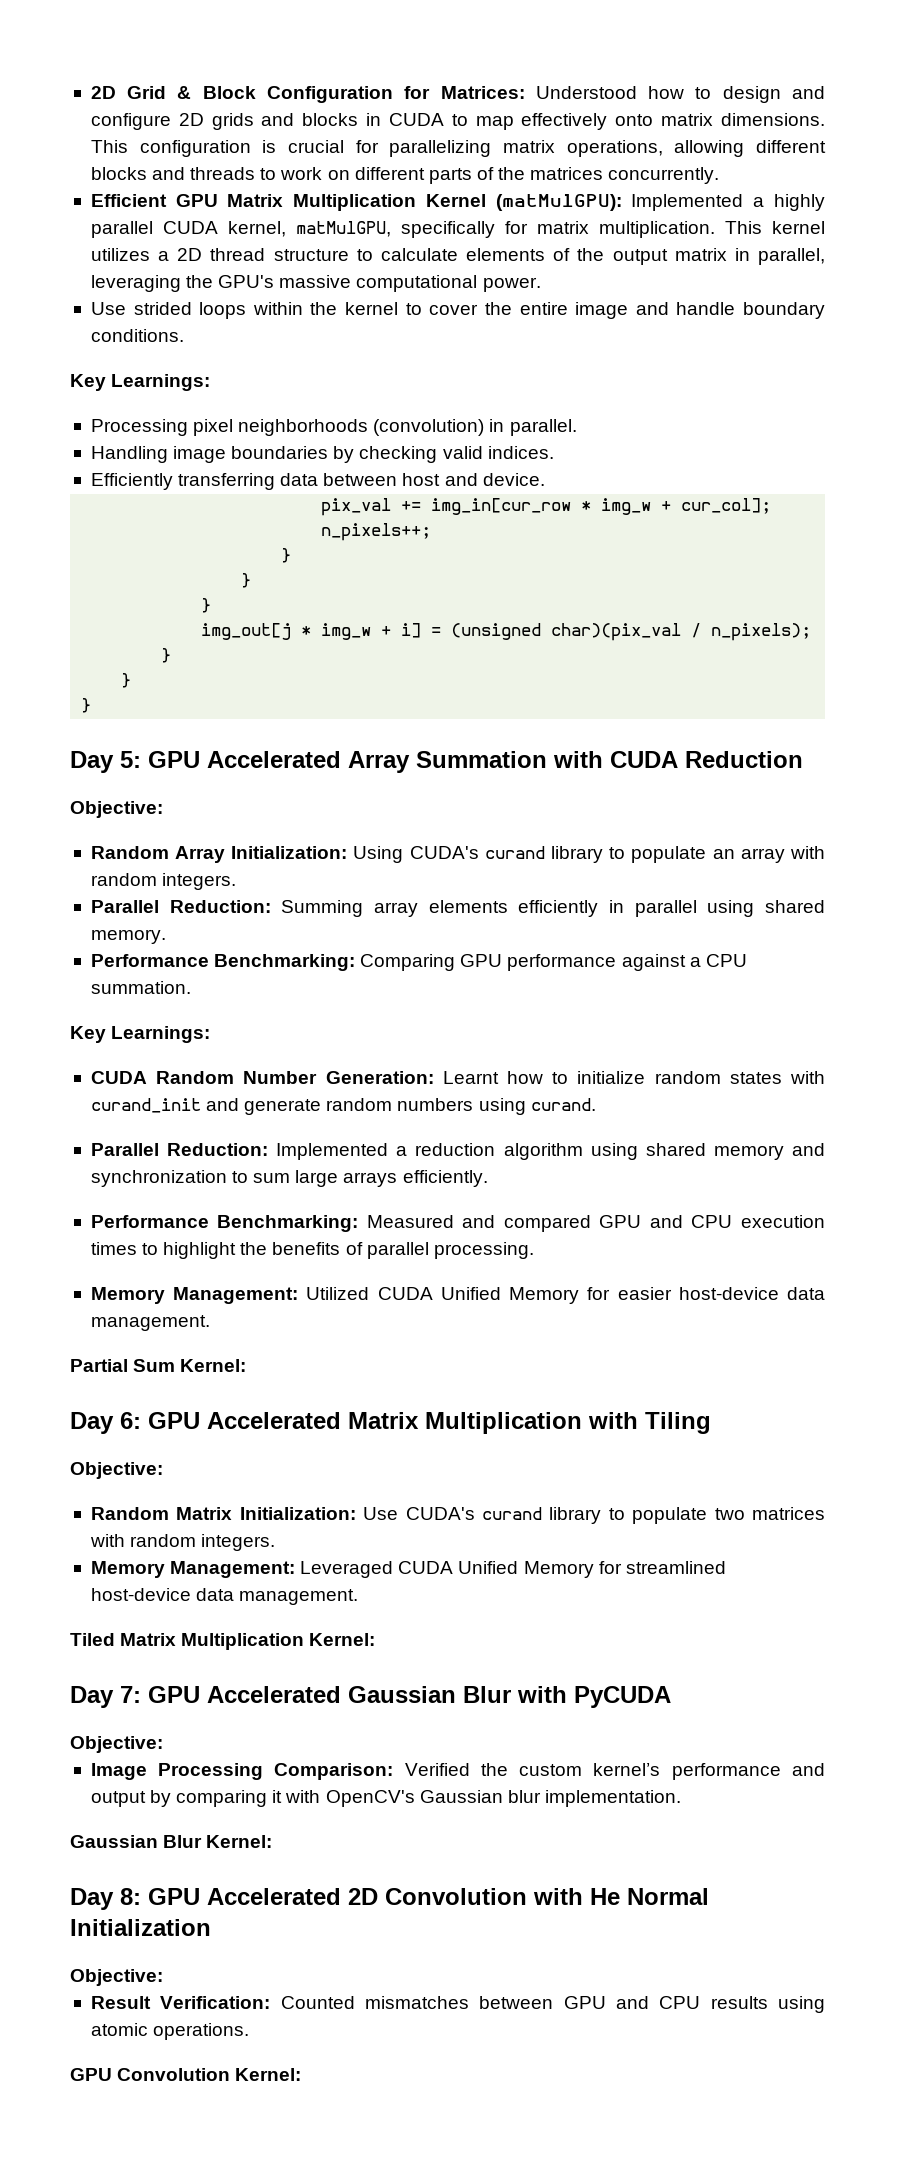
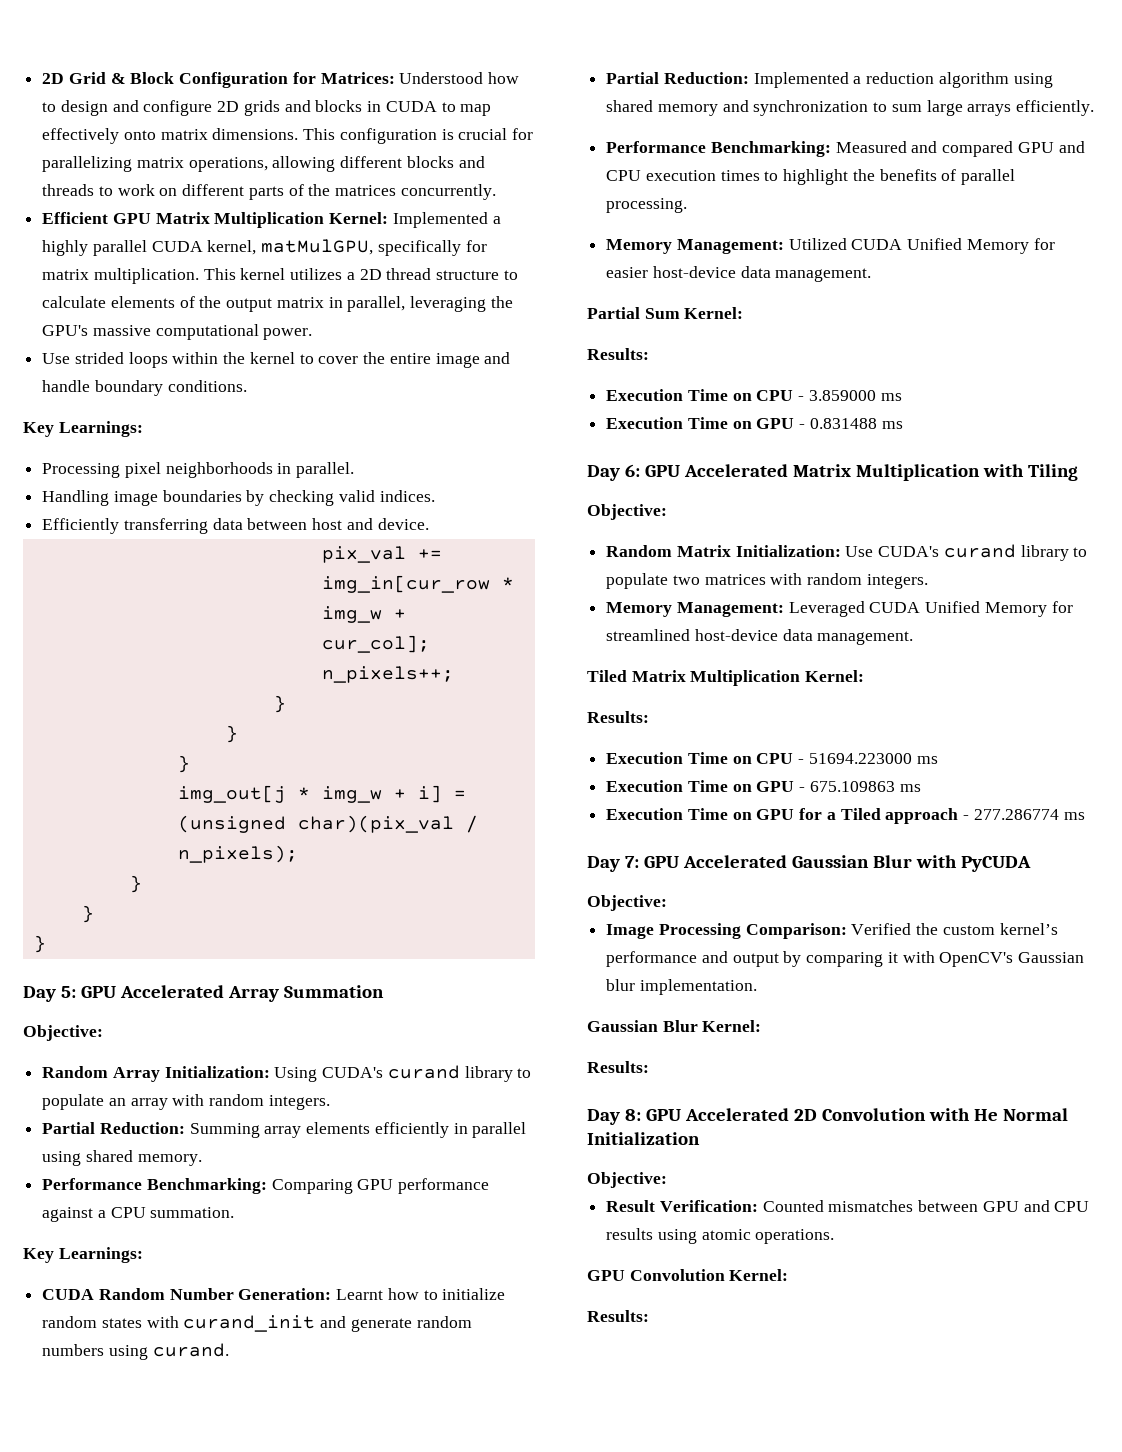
[425,194,622,211] Kernel (matMulGPU): -> [329,212,389,224] Kernel:
[373,419,485,436] (convolution) -> (273, 470) none
[553,751,803,768] with CUDA Reduction -> (384, 991) none
[90,900,159,913] Parallel -> [42,1122,96,1134] Partial
[90,1143,159,1156] Parallel -> [606,72,660,84] Partial
(247, 1365) none -> [587,348,649,360] [606,389,902,401] [606,417,903,429] // Results: // Execution Time on CPU - 3.859000 ms // Execution Time on GPU - 0.831488 ms
(376, 1639) none -> [587,711,649,723] [606,752,938,764] [606,780,921,792] [606,808,1085,824] // Results: // Execution Time on CPU - 51694.223000 ms // Execution Time on GPU - 675.109863 ms // Execution Time on GPU for a Tiled approach - 277.286774 ms
(273, 1841) none -> [587,1061,649,1073] // Results:
(302, 2074) none -> [587,1310,649,1322] // Results:

